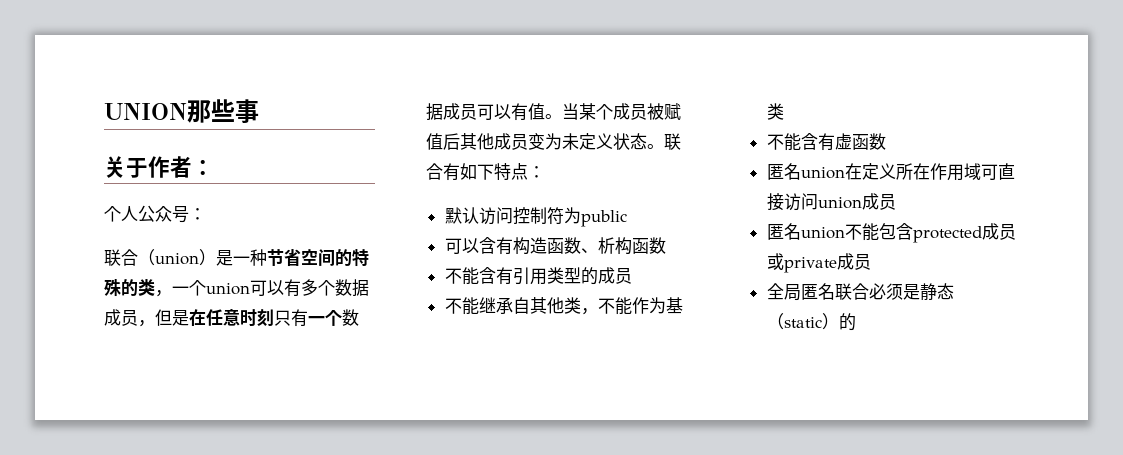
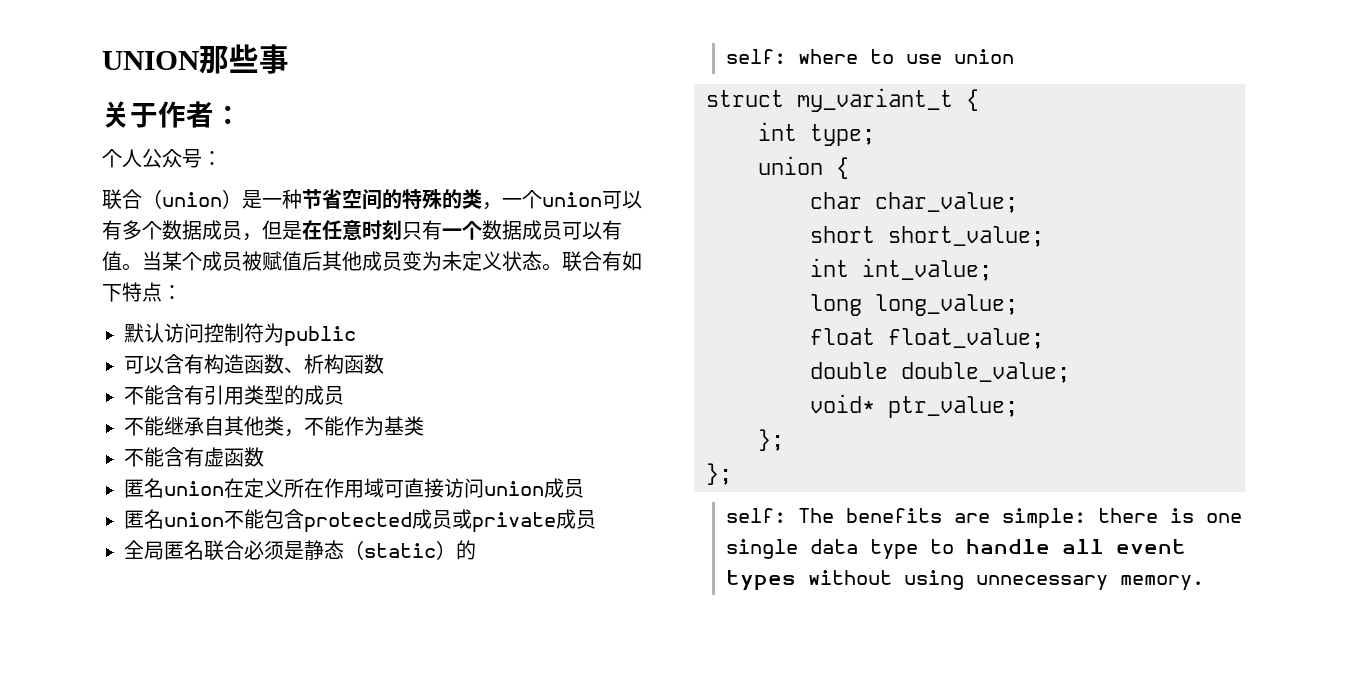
(856, 322) none -> [725,49,1014,64] [706,88,979,112] [758,122,875,146] [758,156,849,179] [810,192,1018,213] [810,226,1044,247] [810,258,992,281] [810,294,1018,316] [810,328,1044,349] [810,362,1070,383] [810,394,1018,418] [758,429,784,451] [706,463,732,485] [725,508,1242,529] [725,539,1186,560] [725,570,1204,591] // self: where to use union // struct my_variant_t { // int type; // union { // char char_value; // short short_value; // int int_value; // long long_value; // float float_value; // double double_value; // void* ptr_value; // }; // }; // self: The benefits are simple: there is one single data type to handle all event types without using unnecessary memory.

